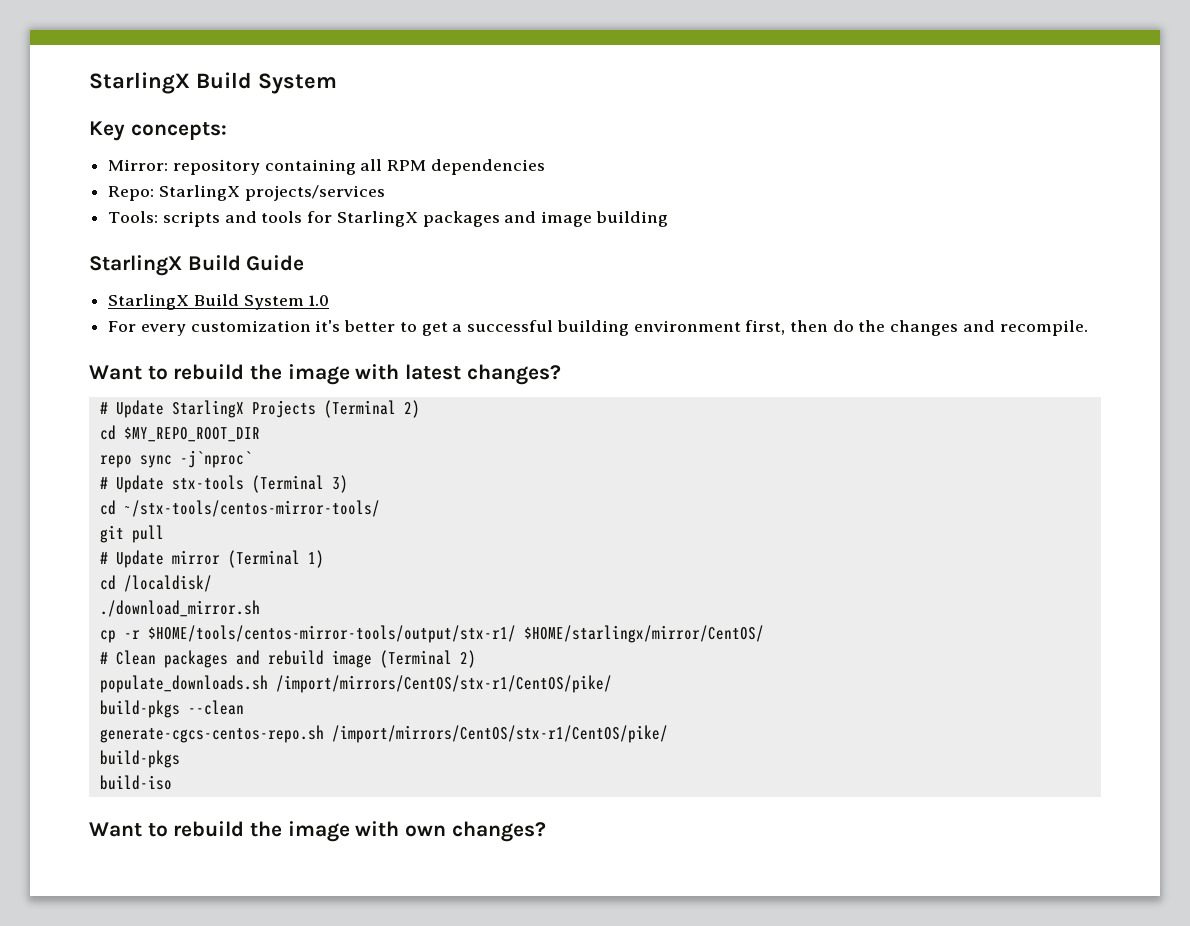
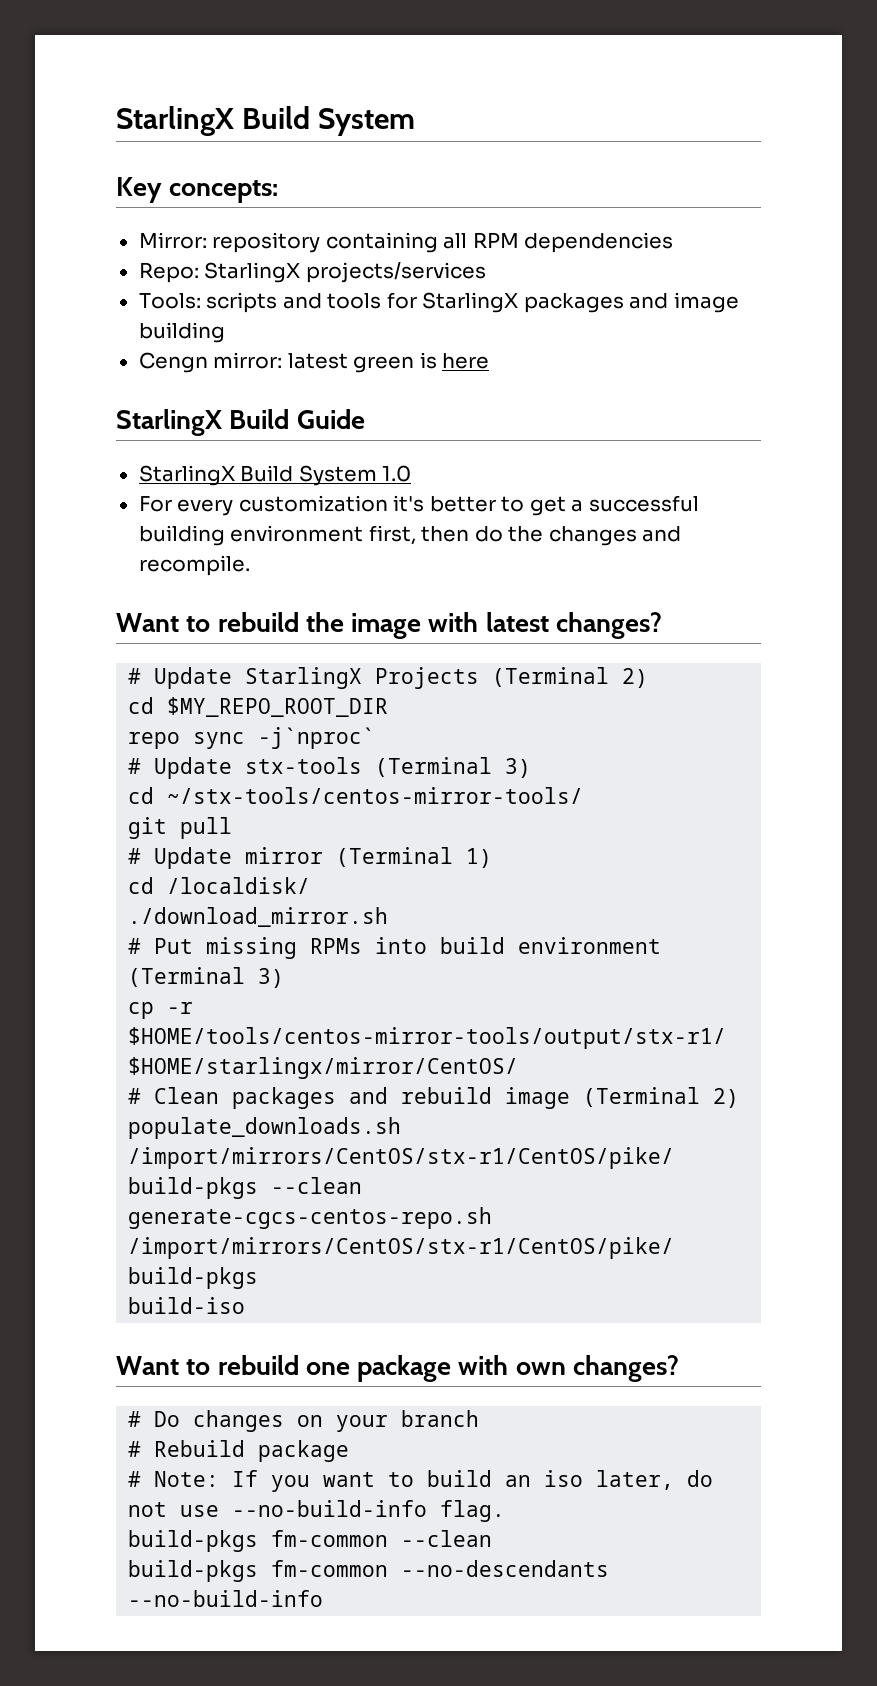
(668, 219) none -> [138,352,490,373] // Cengn mirror: latest green is here
(260, 608) none -> [128,937,662,959] [128,967,285,988] // # Put missing RPMs into build environment (Terminal 3)
[250,821,350,842] the image -> [305,1355,452,1382] one package
(546, 831) none -> [128,1410,480,1432] [128,1440,350,1462] [128,1470,714,1492] [128,1500,506,1522] [128,1530,493,1552] [128,1560,610,1582] [128,1590,324,1607] // # Do changes on your branch // # Rebuild package // # Note: If you want to build an iso later, do not use --no-build-info flag. // build-pkgs fm-common --clean // build-pkgs fm-common --no-descendants --no-build-info

